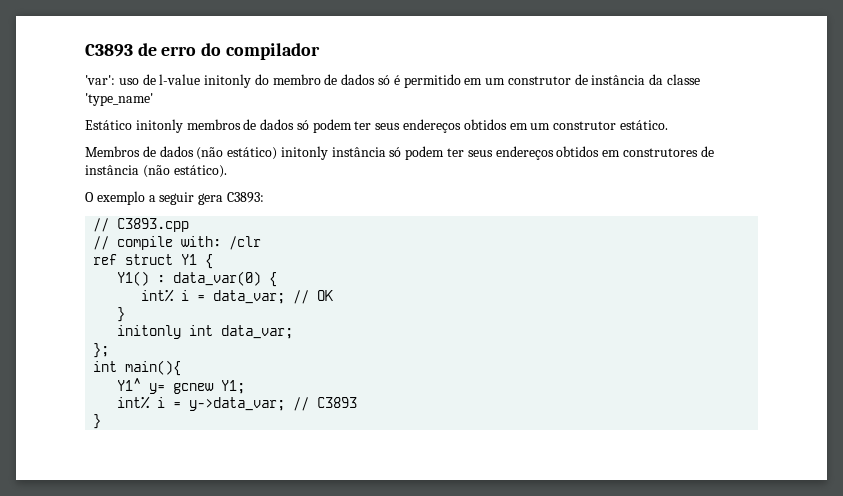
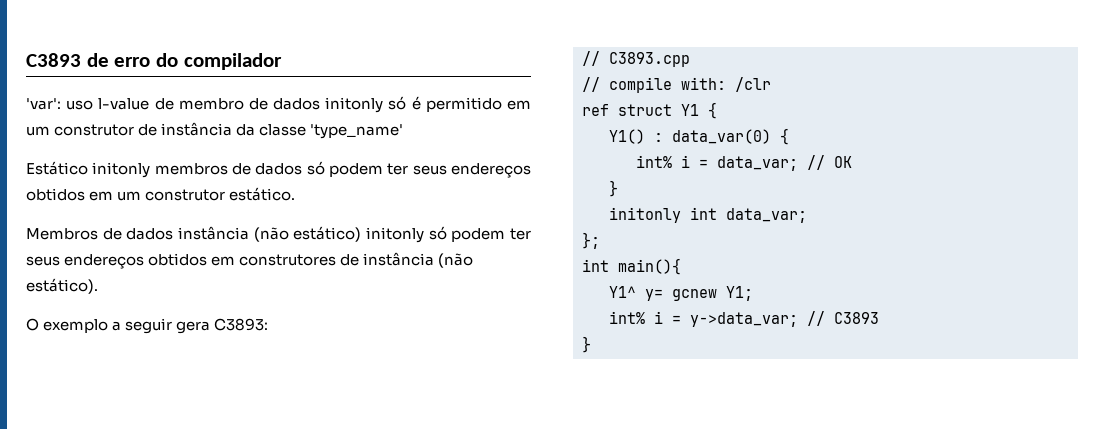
[142,74,269,88] de l-value initonly do -> [98,98,174,110] l-value de
(376, 79) none -> [325,97,384,113] initonly
(194, 151) none -> [178,226,249,240] instância
[331,147,386,157] instância -> (424, 235) none

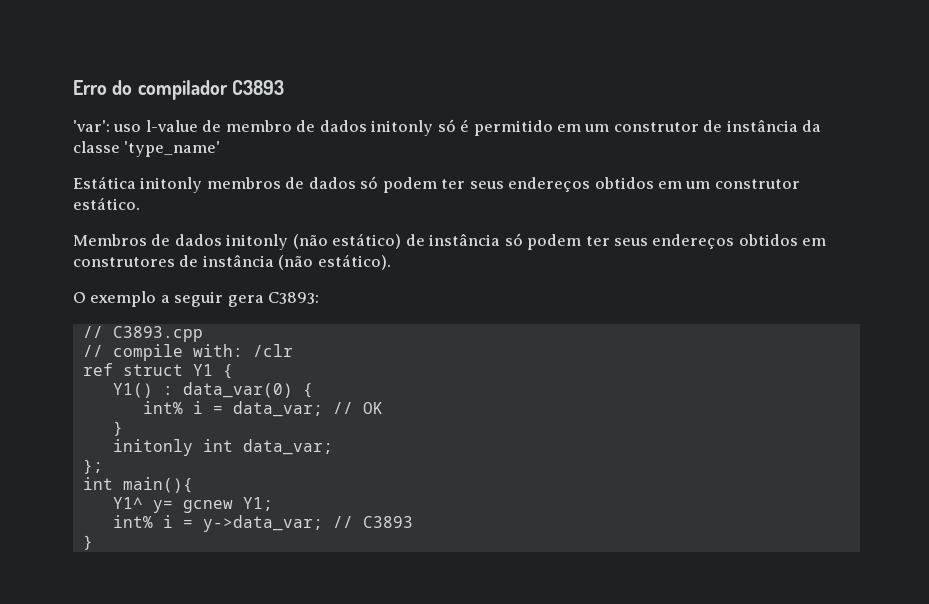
[26,53,151,67] C3893 de erro -> [73,80,107,95] Erro
(282, 61) none -> [231,80,284,95] C3893
[26,161,88,175] Estático -> [73,176,136,189] Estática
[178,226,249,240] instância -> [226,234,289,250] initonly
[366,227,424,243] initonly -> [405,233,501,246] de instância

